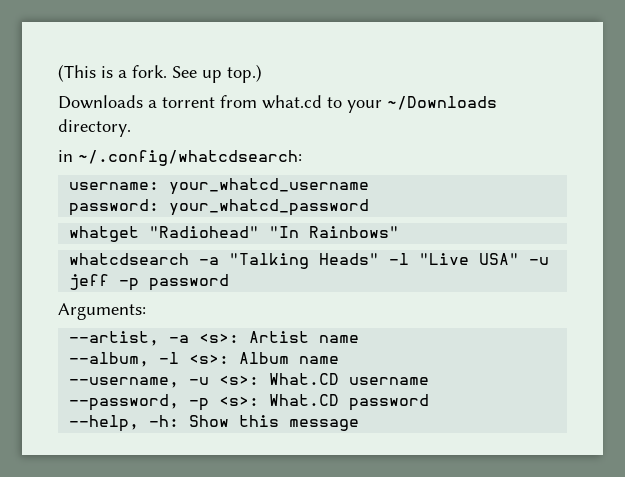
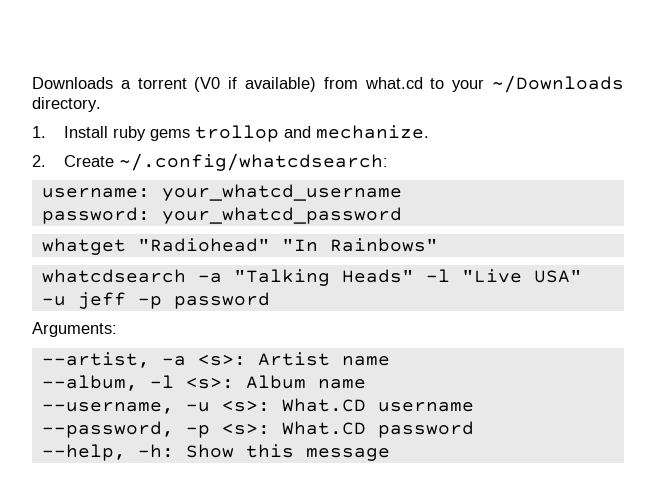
[58,64,262,83] [58,95,215,109] (This is a fork. See up top.) // Downloads a torrent -> [32,77,316,92] Downloads a torrent (V0 if available)
[58,150,73,162] in -> [32,125,429,142] [32,155,114,167] 1. Install ruby gems trollop and mechanize. // 2. Create

